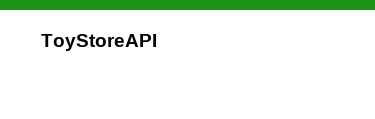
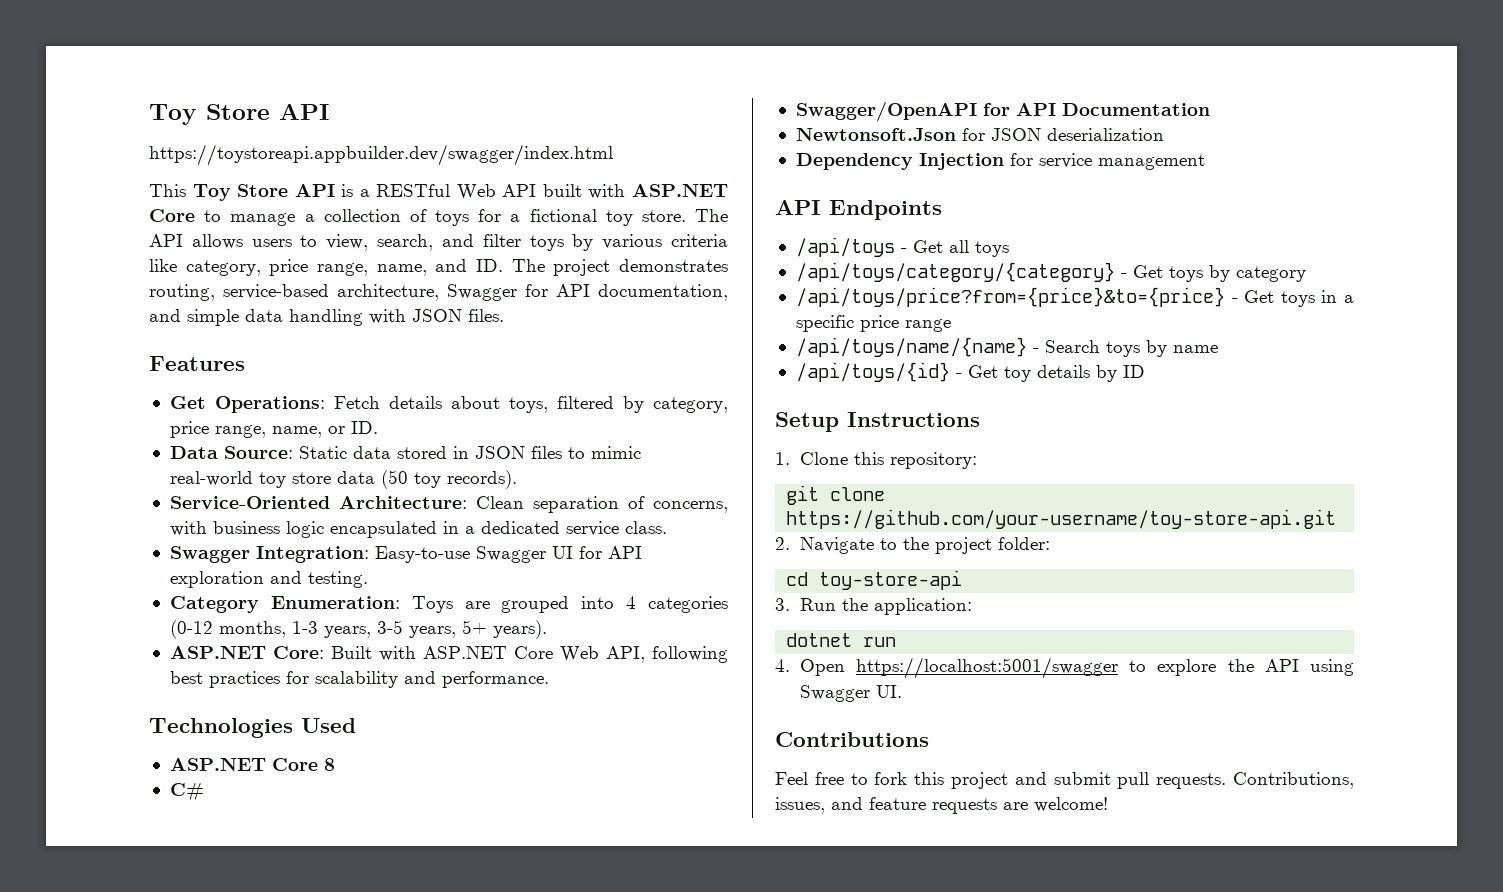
[41,34,157,51] ToyStoreAPI -> [149,103,329,125] [149,144,613,166] [149,184,728,201] [149,209,729,226] [149,234,728,251] [149,259,728,276] [149,284,728,301] [149,309,504,326] [149,356,245,371] [169,396,728,413] [169,421,378,438] [169,446,641,459] [169,470,517,489] [169,496,728,513] [169,521,667,538] [169,546,642,563] [169,571,368,588] [169,596,728,613] [169,620,547,639] [169,646,728,663] [169,671,549,688] [149,718,356,738] [169,758,335,771] [169,783,204,801] [795,101,1210,122] [795,128,1164,141] [795,153,1205,170] [775,200,942,220] [795,237,1009,257] [795,262,1306,282] [795,287,1354,307] [795,315,951,332] [795,337,1218,357] [795,362,1145,382] [775,412,980,432] [775,452,977,469] [786,485,886,505] [786,509,1337,529] [775,537,1050,554] [786,570,963,590] [775,598,972,615] [786,633,897,647] [775,657,1354,679] [799,685,902,702] [775,732,929,747] [775,772,1354,789] [775,797,1108,814] Toy Store API // https://toystoreapi.appbuilder.dev/swagger/index.html // This Toy Store API is a RESTful Web API built with ASP.NET Core to manage a collection of toys for a fictional toy store. The API allows users to view, search, and filter toys by various criteria like category, price range, name, and ID. The project demonstrates routing, service-based architecture, Swagger for API documentation, and simple data handling with JSON files. // Features // Get Operations: Fetch details about toys, filtered by category, price range, name, or ID. // Data Source: Static data stored in JSON files to mimic real-world toy store data (50 toy records). // Service-Oriented Architecture: Clean separation of concerns, with business logic encapsulated in a dedicated service class. // Swagger Integration: Easy-to-use Swagger UI for API exploration and testing. // Category Enumeration: Toys are grouped into 4 categories (0-12 months, 1-3 years, 3-5 years, 5+ years). // ASP.NET Core: Built with ASP.NET Core Web API, following best practices for scalability and performance. // Technologies Used // ASP.NET Core 8 // C# // Swagger/OpenAPI for API Documentation // Newtonsoft.Json for JSON deserialization // Dependency Injection for service management // API Endpoints // /api/toys - Get all toys // /api/toys/category/{category} - Get toys by category // /api/toys/price?from={price}&to={price} - Get toys in a specific price range // /api/toys/name/{name} - Search toys by name // /api/toys/{id} - Get toy details by ID // Setup Instructions // 1. Clone this repository: // git clone https://github.com/your-username/toy-store-api.git // 2. Navigate to the project folder: // cd toy-store-api // 3. Run the application: // dotnet run // 4. Open https://localhost:5001/swagger to explore the API using Swagger UI. // Contributions // Feel free to fork this project and submit pull requests. Contributions, issues, and feature requests are welcome!

